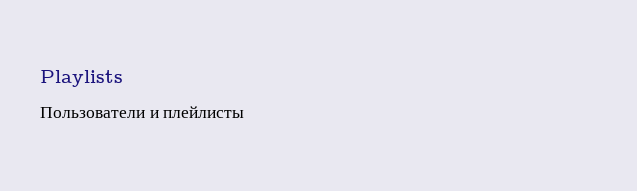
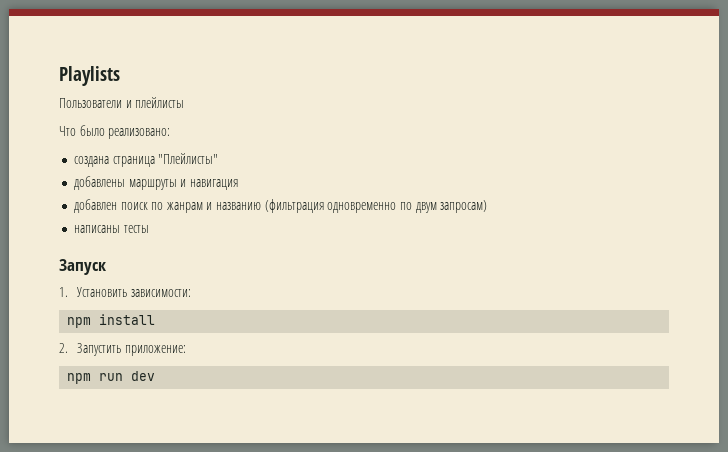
(245, 112) none -> [59,125,171,139] [73,153,219,167] [73,176,238,190] [73,199,488,213] [73,225,149,233] [59,259,106,275] [59,287,191,297] [67,314,156,328] [59,343,186,356] [67,371,156,384] // Что было реализовано: // создана страница "Плейлисты" // добавлены маршруты и навигация // добавлен поиск по жанрам и названию (фильтрация одновременно по двум запросам) // написаны тесты // Запуск // 1. Установить зависимости: // npm install // 2. Запустить приложение: // npm run dev

